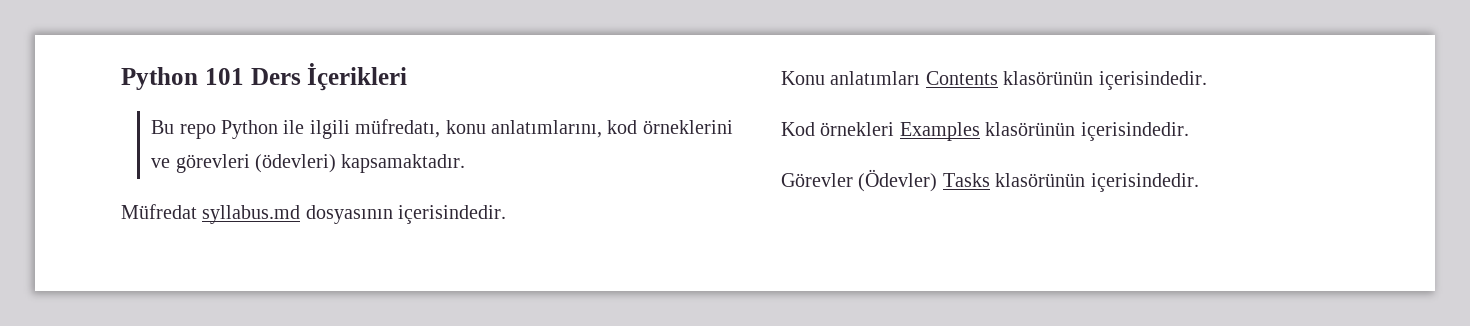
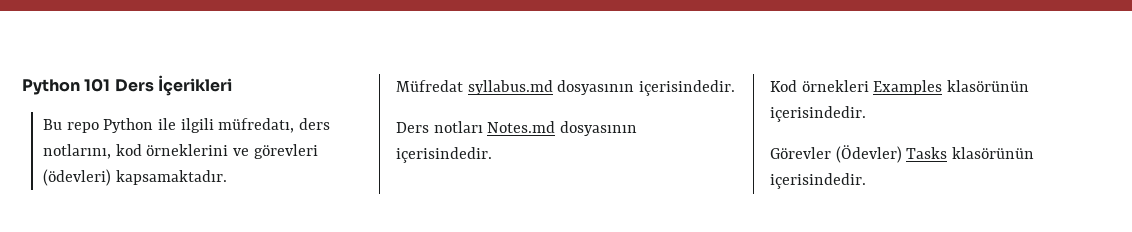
[445,120,603,138] konu anlatımlarını, -> [299,118,331,130] [42,144,111,159] ders notlarını,
[781,71,1094,85] Konu anlatımları Contents klasörünün -> [396,121,638,136] Ders notları Notes.md dosyasının

